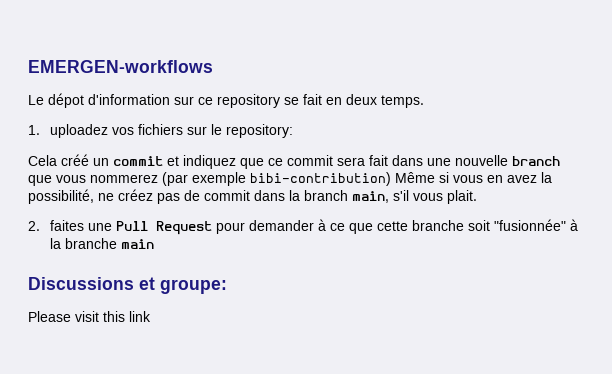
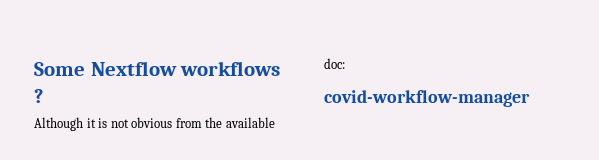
[28,60,213,73] [28,93,424,108] [28,124,294,138] [28,154,560,169] [28,172,552,186] [28,189,477,204] [28,219,579,235] [50,238,155,249] [28,277,227,294] [28,311,151,322] EMERGEN-workflows // Le dépot d'information sur ce repository se fait en deux temps. // 1. uploadez vos fichiers sur le repository: // Cela créé un commit et indiquez que ce commit sera fait dans une nouvelle branch que vous nommerez (par exemple bibi-contribution) Même si vous en avez la possibilité, ne créez pas de commit dans la branch main, s'il vous plait. // 2. faites une Pull Request pour demander à ce que cette branche soit "fusionnée" à la branche main // Discussions et groupe: // Please visit this link -> [34,61,281,76] [34,89,43,103] [34,117,275,131] [324,58,345,69] [324,90,530,107] Some Nextflow workflows ? // Although it is not obvious from the available doc: // covid-workflow-manager

